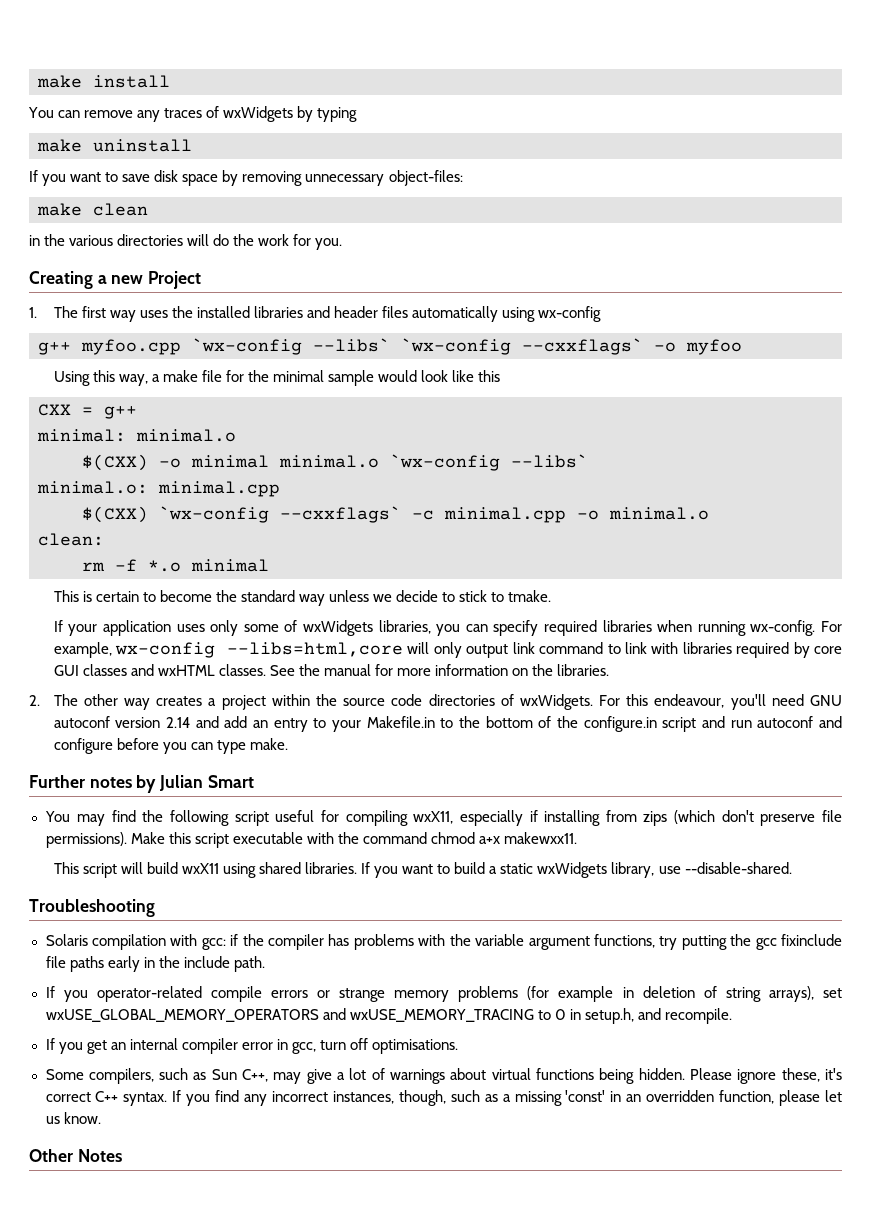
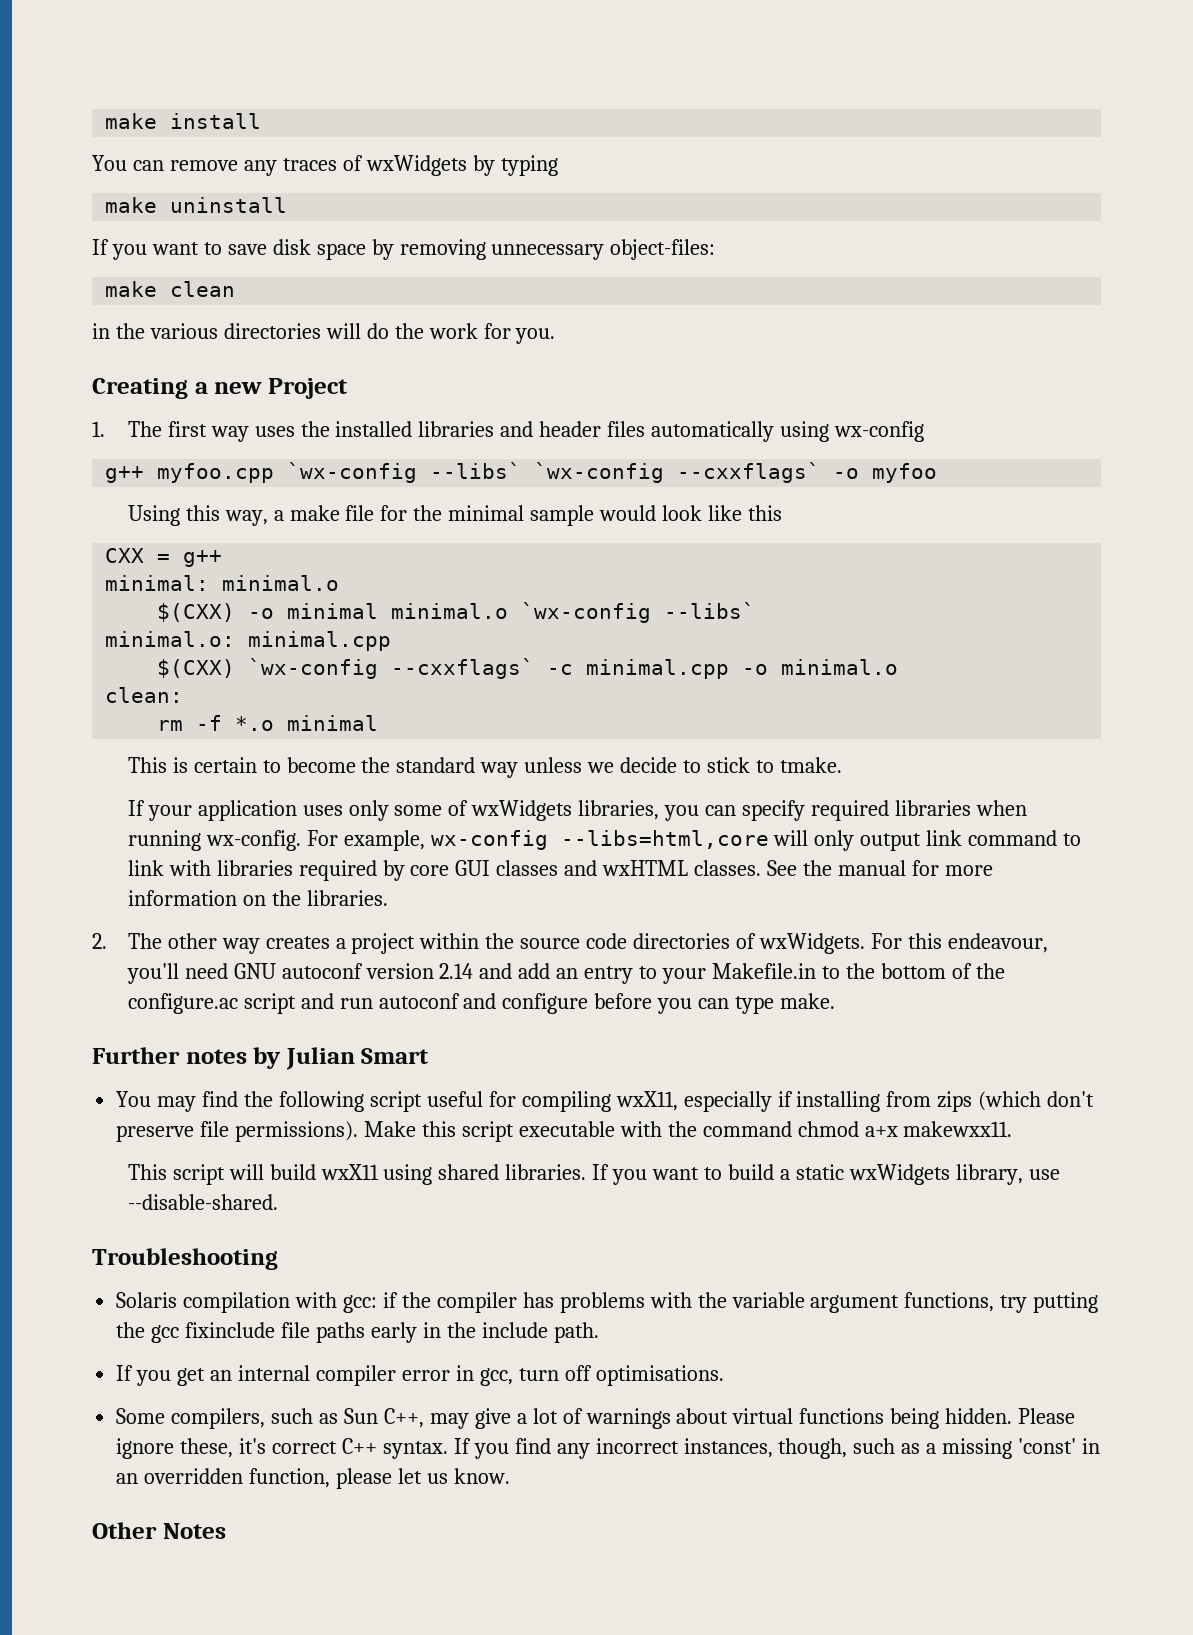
[583,716,657,732] configure.in -> [127,993,238,1014] configure.ac
[45,986,842,1002] [45,1008,732,1024] // If you operator-related compile errors or strange memory problems (for example in deletion of string arrays), set wxUSE_GLOBAL_MEMORY_OPERATORS and wxUSE_MEMORY_TRACING to 0 in setup.h, and recompile. -> (599, 1332) none

